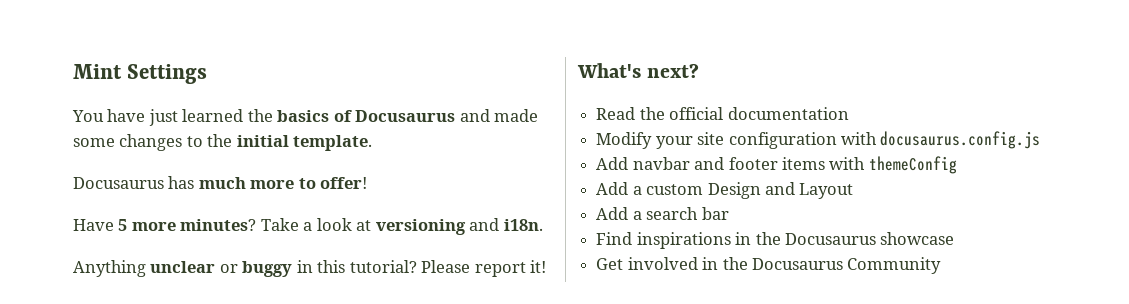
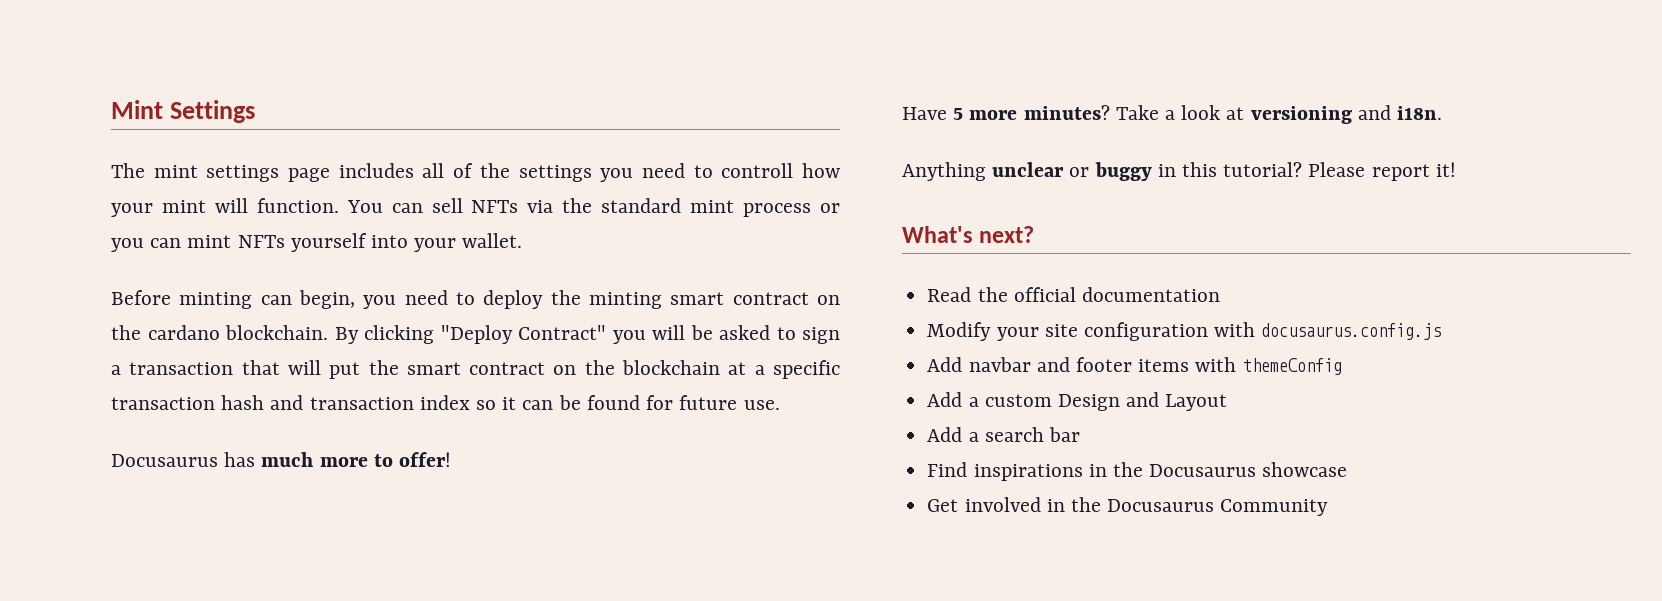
[72,109,539,126] [73,134,373,151] You have just learned the basics of Docusaurus and made some changes to the initial template. -> [111,163,840,182] [111,198,840,217] [111,233,523,252] [111,290,841,309] [111,325,840,344] [111,360,840,379] [111,395,780,410] The mint settings page includes all of the settings you need to controll how your mint will function. You can sell NFTs via the standard mint process or you can mint NFTs yourself into your wallet. // Before minting can begin, you need to deploy the minting smart contract on the cardano blockchain. By clicking "Deploy Contract" you will be asked to sign a transaction that will put the smart contract on the blockchain at a specific transaction hash and transaction index so it can be found for future use.

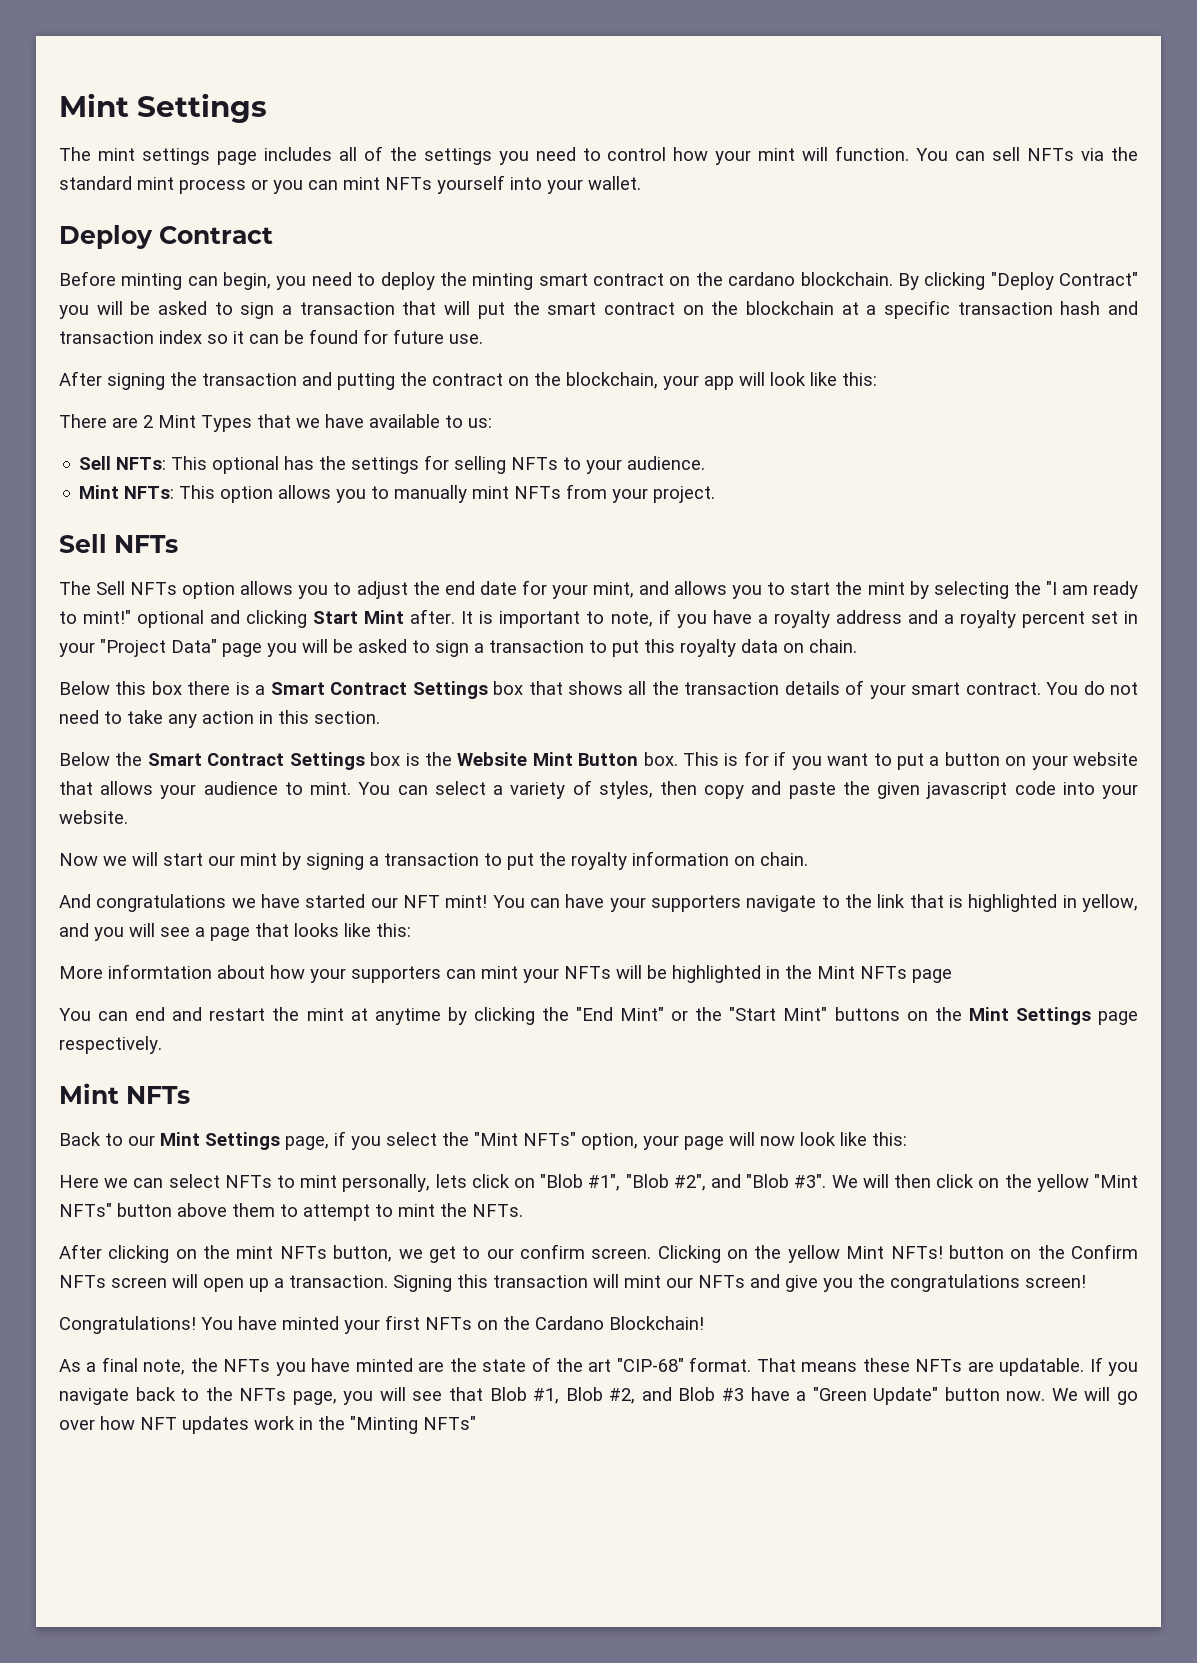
[721,163,794,178] controll -> [607,147,667,161] control
(523, 240) none -> [59,225,273,249] // Deploy Contract
[111,452,452,467] [902,105,1443,124] [902,162,1456,181] [902,226,1035,243] [927,287,1220,302] [927,322,1442,341] [927,357,1342,375] [927,392,1228,411] [927,427,1080,442] [927,462,1348,481] [927,497,1329,516] Docusaurus has much more to offer! // Have 5 more minutes? Take a look at versioning and i18n. // Anything unclear or buggy in this tutorial? Please report it! // What's next? // Read the official documentation // Modify your site configuration with docusaurus.config.js // Add navbar and footer items with themeConfig // Add a custom Design and Layout // Add a search bar // Find inspirations in the Docusaurus showcase // Get involved in the Docusaurus Community -> [59,371,877,390] [59,414,492,432] [79,455,706,474] [79,484,716,503] [59,534,178,553] [59,580,1139,599] [59,609,1138,628] [59,639,857,657] [59,680,1139,699] [59,710,380,728] [59,751,1138,770] [59,780,1139,799] [59,810,128,824] [59,851,808,870] [59,894,1139,912] [59,923,411,941] [59,964,952,983] [59,1007,1138,1025] [59,1036,162,1054] [59,1083,190,1104] [59,1131,907,1150] [59,1174,1139,1192] [59,1203,523,1221] [59,1244,1139,1263] [59,1274,1086,1292] [59,1315,704,1334] [59,1357,1138,1376] [59,1387,1138,1405] [59,1416,476,1434] After signing the transaction and putting the contract on the blockchain, your app will look like this: // There are 2 Mint Types that we have available to us: // Sell NFTs: This optional has the settings for selling NFTs to your audience. // Mint NFTs: This option allows you to manually mint NFTs from your project. // Sell NFTs // The Sell NFTs option allows you to adjust the end date for your mint, and allows you to start the mint by selecting the "I am ready to mint!" optional and clicking Start Mint after. It is important to note, if you have a royalty address and a royalty percent set in your "Project Data" page you will be asked to sign a transaction to put this royalty data on chain. // Below this box there is a Smart Contract Settings box that shows all the transaction details of your smart contract. You do not need to take any action in this section. // Below the Smart Contract Settings box is the Website Mint Button box. This is for if you want to put a button on your website that allows your audience to mint. You can select a variety of styles, then copy and paste the given javascript code into your website. // Now we will start our mint by signing a transaction to put the royalty information on chain. // And congratulations we have started our NFT mint! You can have your supporters navigate to the link that is highlighted in yellow, and you will see a page that looks like this: // More informtation about how your supporters can mint your NFTs will be highlighted in the Mint NFTs page // You can end and restart the mint at anytime by clicking the "End Mint" or the "Start Mint" buttons on the Mint Settings page respectively. // Mint NFTs // Back to our Mint Settings page, if you select the "Mint NFTs" option, your page will now look like this: // Here we can select NFTs to mint personally, lets click on "Blob #1", "Blob #2", and "Blob #3". We will then click on the yellow "Mint NFTs" button above them to attempt to mint the NFTs. // After clicking on the mint NFTs button, we get to our confirm screen. Clicking on the yellow Mint NFTs! button on the Confirm NFTs screen will open up a transaction. Signing this transaction will mint our NFTs and give you the congratulations screen! // Congratulations! You have minted your first NFTs on the Cardano Blockchain! // As a final note, the NFTs you have minted are the state of the art "CIP-68" format. That means these NFTs are updatable. If you navigate back to the NFTs page, you will see that Blob #1, Blob #2, and Blob #3 have a "Green Update" button now. We will go over how NFT updates work in the "Minting NFTs"

